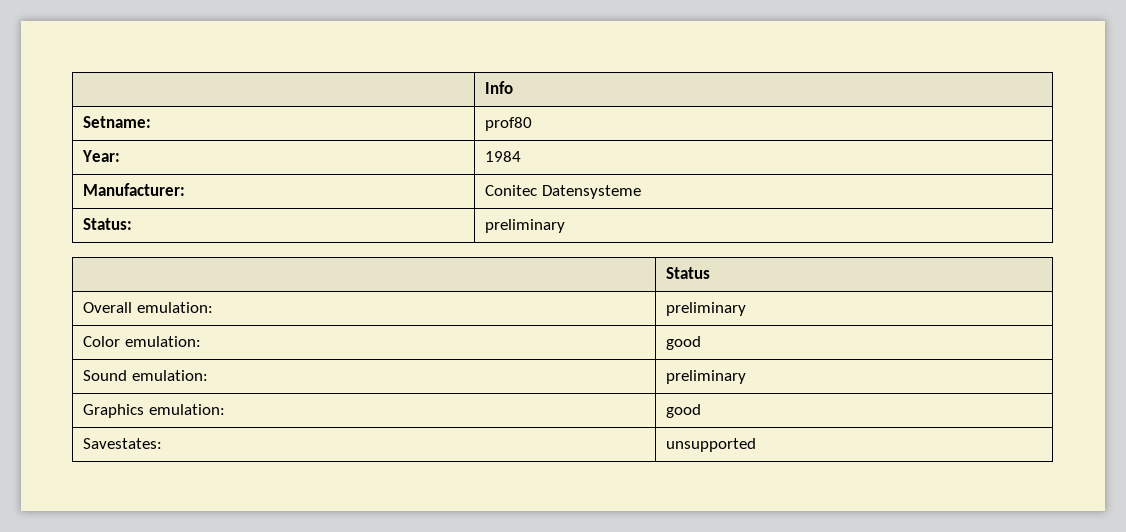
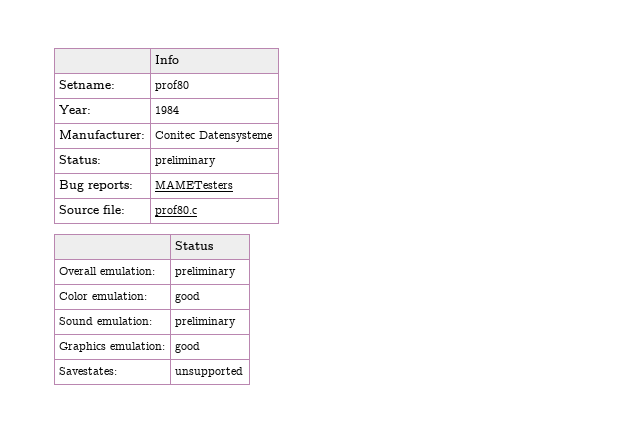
(566, 226) none -> [58,180,133,192] [154,180,233,189] [58,205,125,214] [154,205,197,216] // Bug reports: | MAMETesters // Source file: | prof80.c

